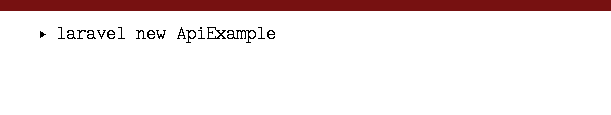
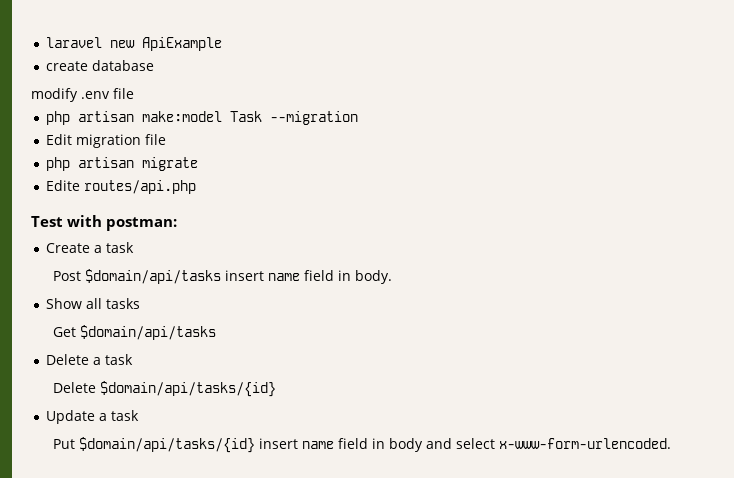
(277, 34) none -> [45,60,154,71] [31,88,134,102] [45,111,358,125] [45,134,166,148] [45,157,198,171] [45,180,196,194] [31,215,178,231] [45,242,134,253] [53,269,393,284] [45,298,140,309] [53,325,217,340] [45,354,133,365] [53,381,277,397] [45,410,139,424] [53,437,672,453] // create database // modify .env file // php artisan make:model Task --migration // Edit migration file // php artisan migrate // Edite routes/api.php // Test with postman: // Create a task // Post $domain/api/tasks insert name field in body. // Show all tasks // Get $domain/api/tasks // Delete a task // Delete $domain/api/tasks/{id} // Update a task // Put $domain/api/tasks/{id} insert name field in body and select x-www-form-urlencoded.

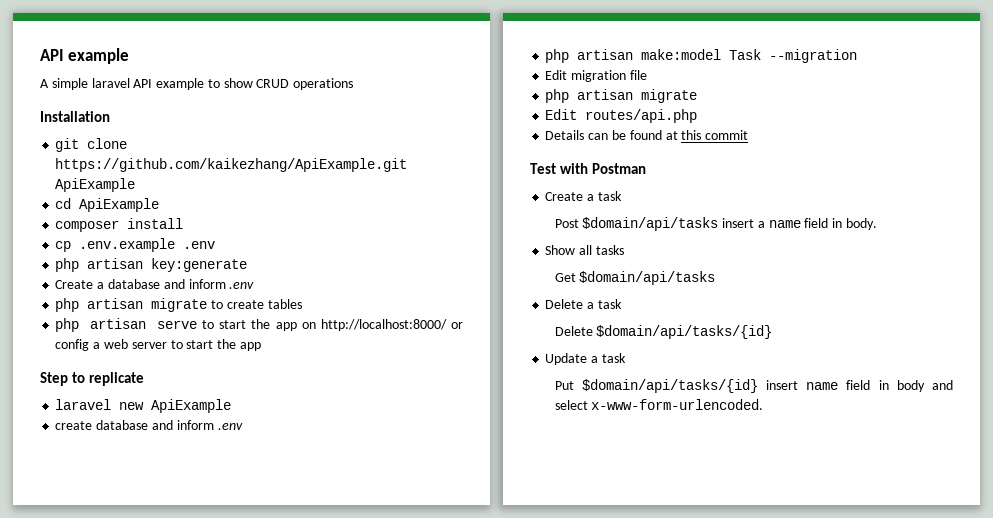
(45, 42) none -> [40,48,130,64] [40,78,354,90] [40,111,110,122] [55,138,128,152] [55,158,408,172] [55,178,136,192] [55,198,160,212] [55,218,184,232] [55,238,216,252] [55,258,248,272] [55,279,255,289] [55,298,302,312] [55,318,464,332] [55,339,261,351] [40,372,145,386] API example // A simple laravel API example to show CRUD operations // Installation // git clone https://github.com/kaikezhang/ApiExample.git ApiExample // cd ApiExample // composer install // cp .env.example .env // php artisan key:generate // Create a database and inform .env // php artisan migrate to create tables // php artisan serve to start the app on http://localhost:8000/ or config a web server to start the app // Step to replicate //
[31,88,134,102] // modify .env file -> [151,420,243,430] and inform .env
[45,180,80,191] Edite -> [545,109,578,120] Edit
(196, 187) none -> [545,130,749,140] // Details can be found at this commit
[106,217,178,231] postman: -> [592,163,647,174] Postman
(265, 275) none -> [757,221,765,228] a

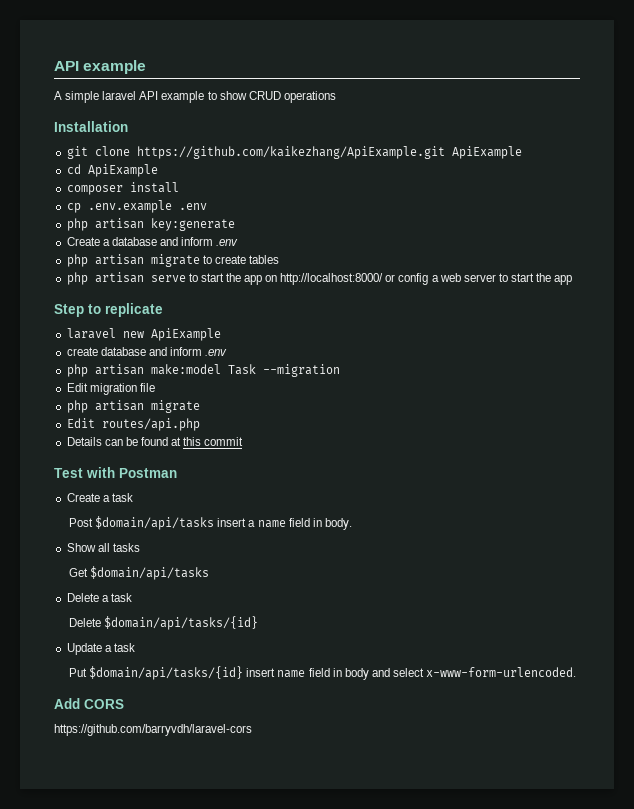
(764, 404) none -> [54,698,124,709] [54,724,252,736] // Add CORS // https://github.com/barryvdh/laravel-cors

